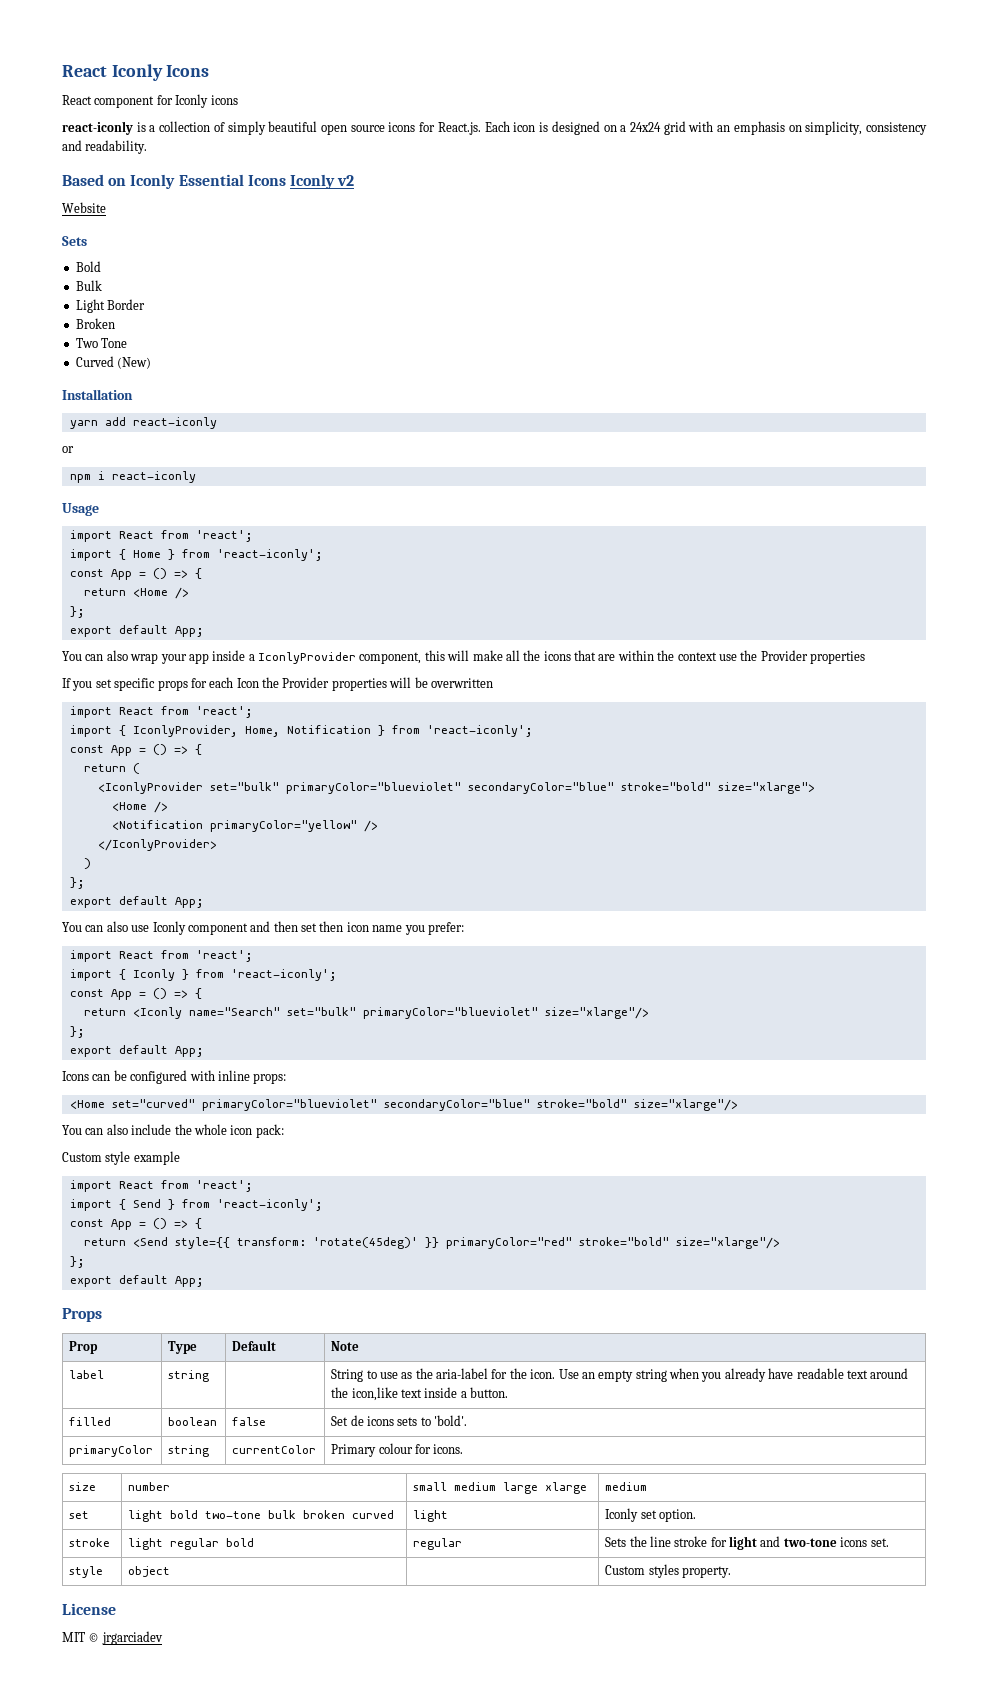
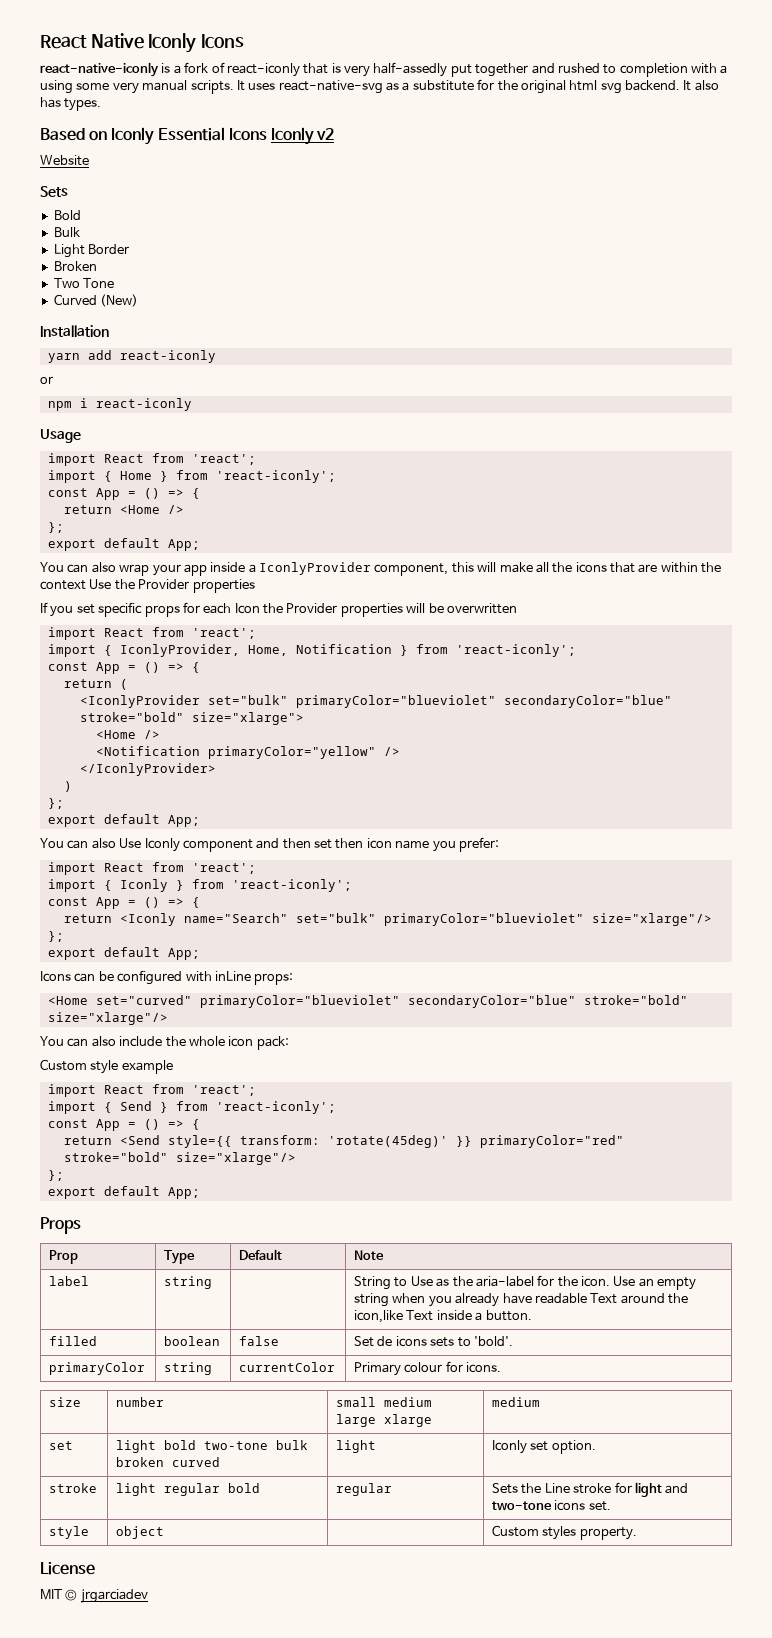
[62,65,107,77] React -> [40,33,144,49] React Native
[62,94,238,108] [62,121,928,135] [62,140,148,154] React component for Iconly icons // react-iconly is a collection of simply beautiful open source icons for React.js. Each icon is designed on a 24x24 grid with an emphasis on simplicity, consistency and readability. -> [40,62,728,77] [40,79,719,94] [40,97,102,111] react-native-iconly is a fork of react-iconly that is very half-assedly put together and rushed to completion with a using some very manual scripts. It uses react-native-svg as a substitute for the original html svg backend. It also has types.
[718,654,737,661] use -> [89,579,112,589] Use
[131,925,150,932] use -> [119,838,142,848] Use
[217,1070,250,1081] inline -> [214,971,251,981] inLine
[379,1372,398,1379] use -> [410,1276,433,1286] Use
[846,1370,868,1379] text -> [590,1293,618,1304] Text
[400,1389,422,1398] text -> [406,1310,434,1321] Text
[649,1536,671,1547] line -> [544,1483,570,1493] Line

